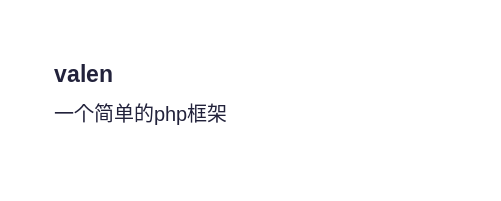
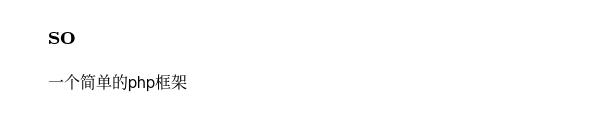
[54,64,113,82] valen -> [48,32,76,44] so

